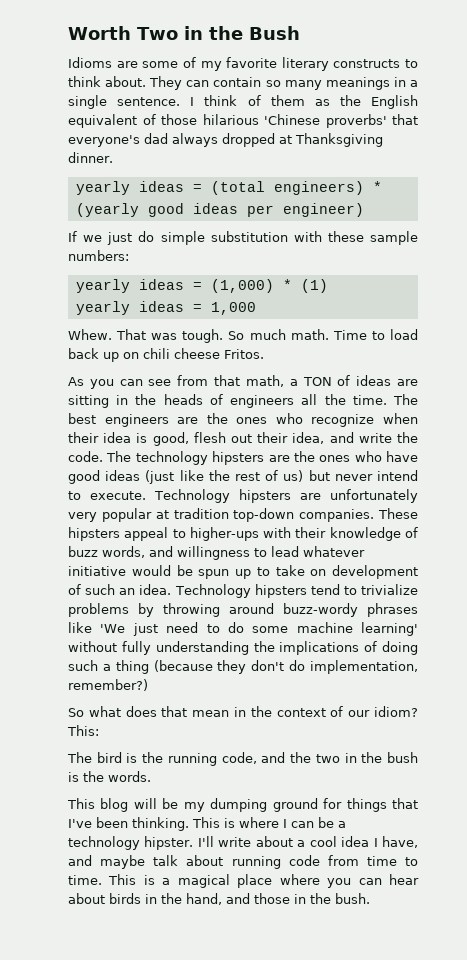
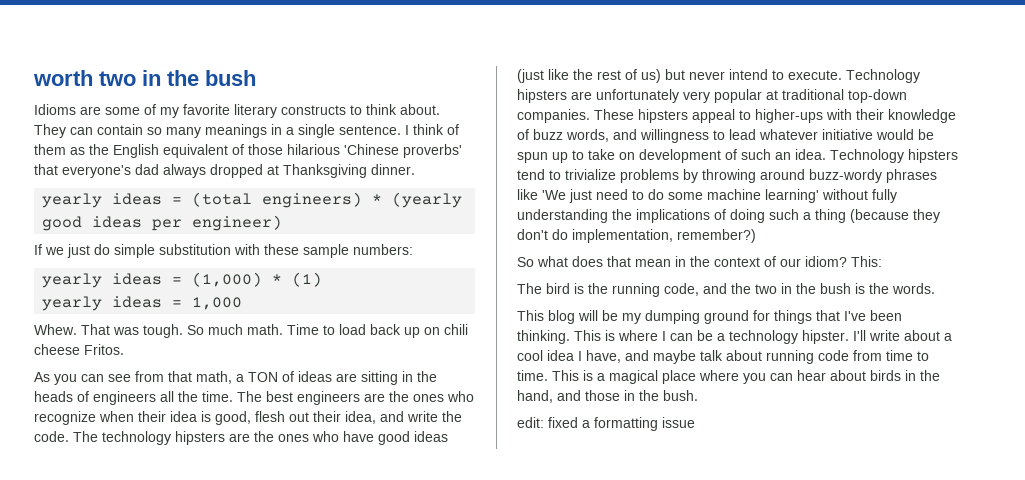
[68,26,300,40] Worth Two in the Bush -> [33,70,256,86] worth two in the bush
[173,508,229,519] tradition -> [782,89,844,100] traditional
(370, 898) none -> [517,417,695,431] // edit: fixed a formatting issue

